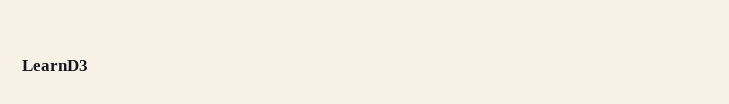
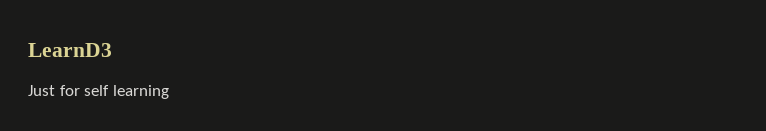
(88, 65) none -> [28,85,169,99] // Just for self learning

